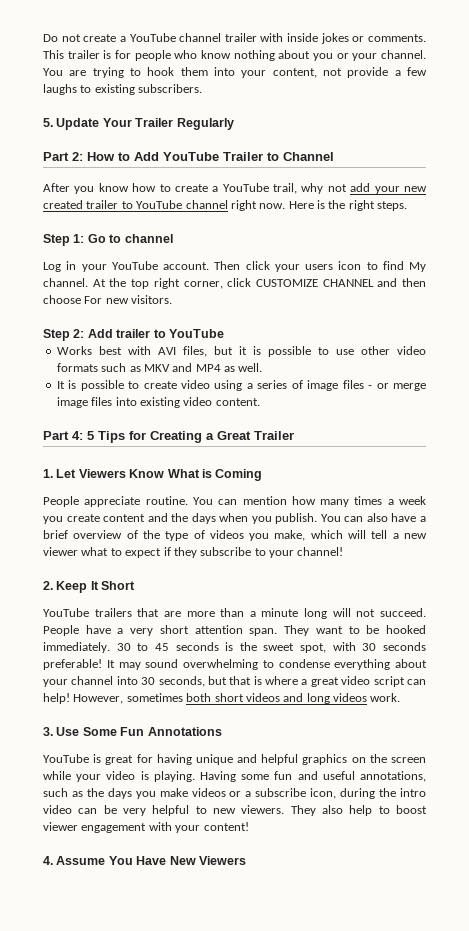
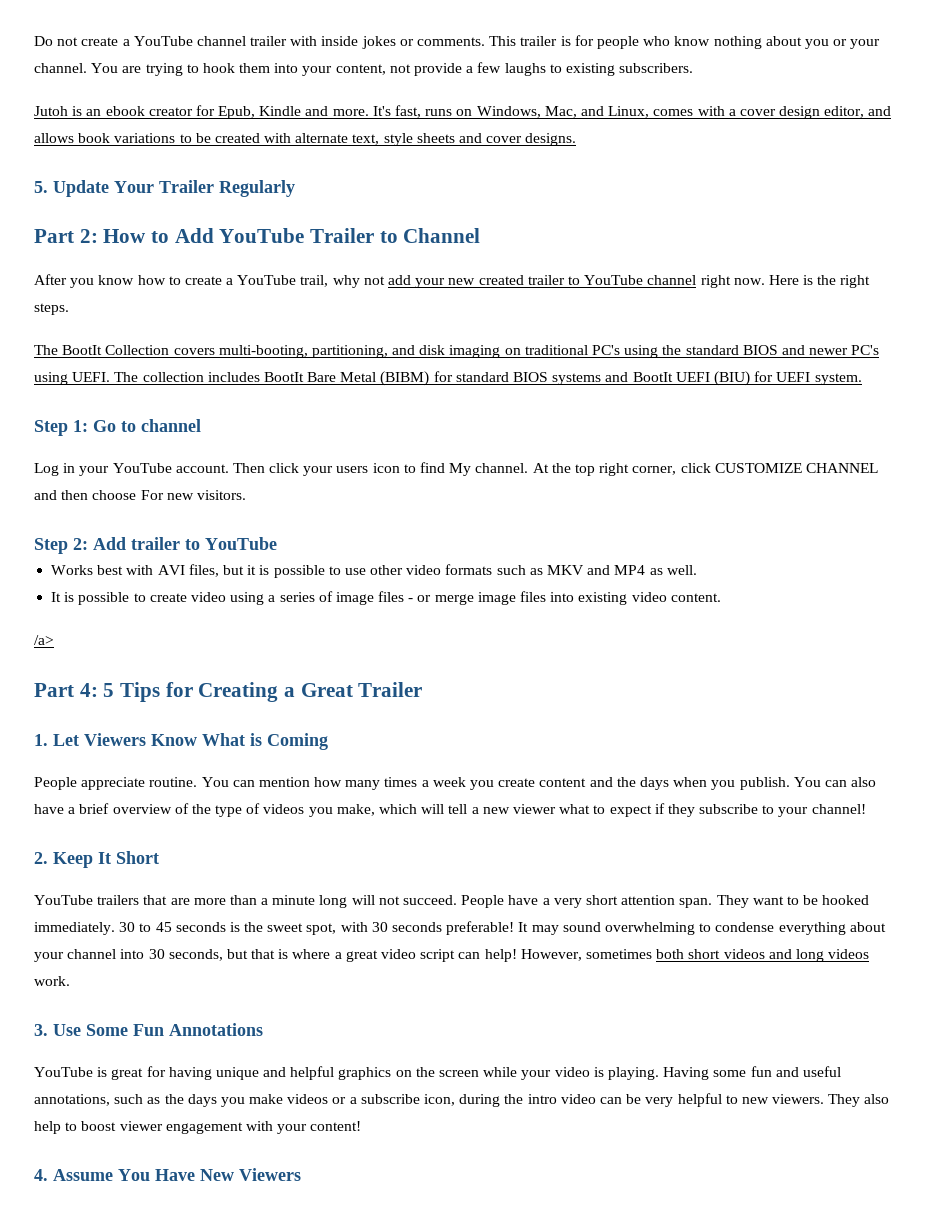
(203, 88) none -> [34,105,892,119] [34,133,577,146] // Jutoh is an ebook creator for Epub, Kindle and more. It's fast, runs on Windows, Mac, and Linux, comes with a cover design editor, and allows book variations to be created with alternate text, style sheets and cover designs.
(408, 206) none -> [34,345,880,358] [34,371,862,386] // The BootIt Collection covers multi-booting, partitioning, and disk imaging on traditional PC's using the standard BIOS and newer PC's using UEFI. The collection includes BootIt Bare Metal (BIBM) for standard BIOS systems and BootIt UEFI (BIU) for UEFI system.
(260, 402) none -> [34,635,54,645] // /a>

